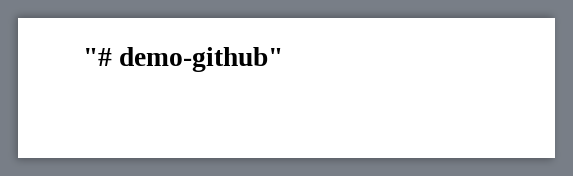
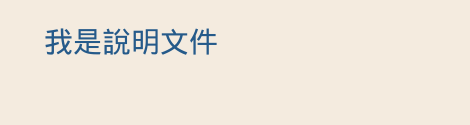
[83,47,284,72] "# demo-github" -> [44,28,218,55] 我是說明文件

